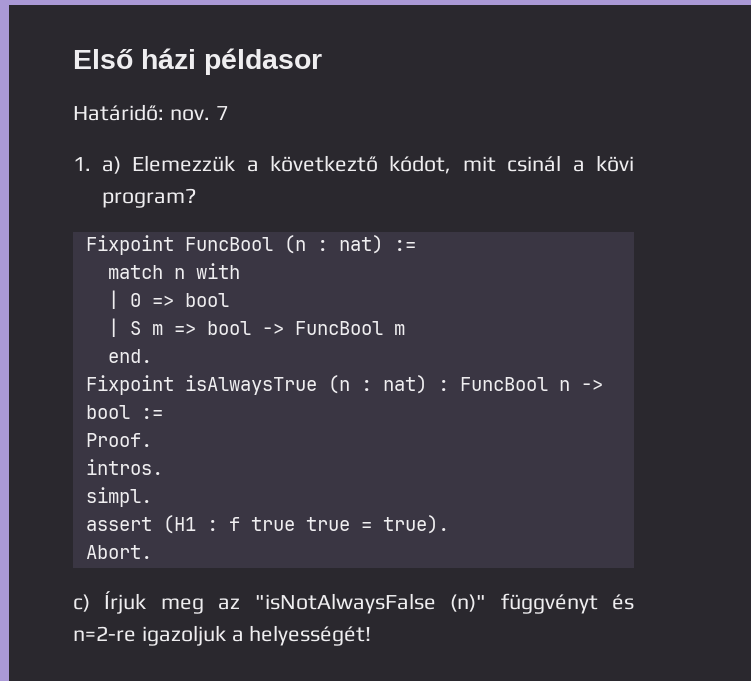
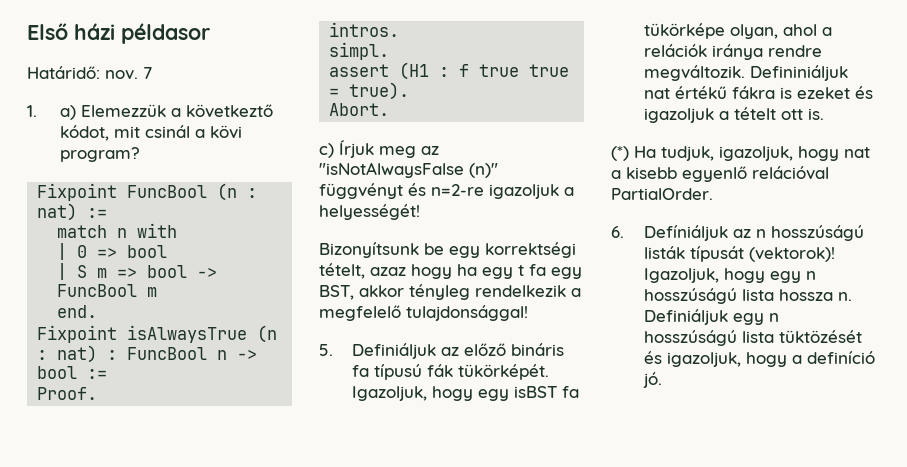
(372, 635) none -> [319,242,576,258] [319,263,582,279] [319,284,581,300] [319,305,528,321] [319,343,565,359] [352,364,550,380] [352,386,580,401] [644,23,833,39] [644,44,823,60] [644,65,849,81] [644,86,874,99] [644,107,825,123] [611,146,870,161] [611,166,829,182] [611,188,713,200] [611,225,865,241] [644,246,836,262] [644,268,817,283] [644,288,853,304] [644,309,780,325] [644,330,863,346] [644,351,876,367] [643,372,663,388] // Bizonyítsunk be egy korrektségi tételt, azaz hogy ha egy t fa egy BST, akkor tényleg rendelkezik a megfelelő tulajdonsággal! // 5. Definiáljuk az előző bináris fa típusú fák tükörképét. Igazoljuk, hogy egy isBST fa tükörképe olyan, ahol a relációk iránya rendre megváltozik. Defininiáljuk nat értékű fákra is ezeket és igazoljuk a tételt ott is. // (*) Ha tudjuk, igazoljuk, hogy nat a kisebb egyenlő relációval PartialOrder. // 6. Defíniáljuk az n hosszúságú listák típusát (vektorok)! Igazoljuk, hogy egy n hosszúságú lista hossza n. Definiáljuk egy n hosszúságú lista tüktözését és igazoljuk, hogy a definíció jó.

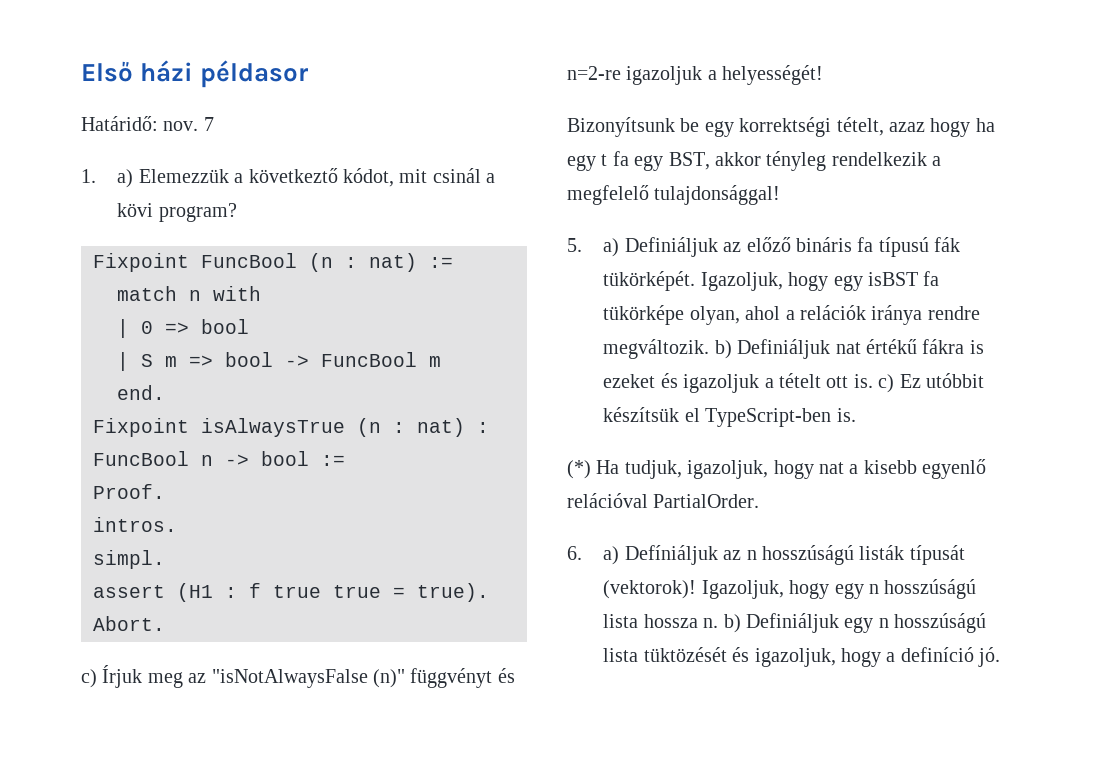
(333, 350) none -> [603,238,620,257] a)
[750,65,849,81] Defininiáljuk -> [714,339,831,359] b) Definiáljuk
(825, 114) none -> [878,373,984,393] [603,407,856,427] c) Ez utóbbit készítsük el TypeScript-ben is.
(624, 232) none -> [603,546,620,565] a)
(853, 296) none -> [723,614,741,633] b)

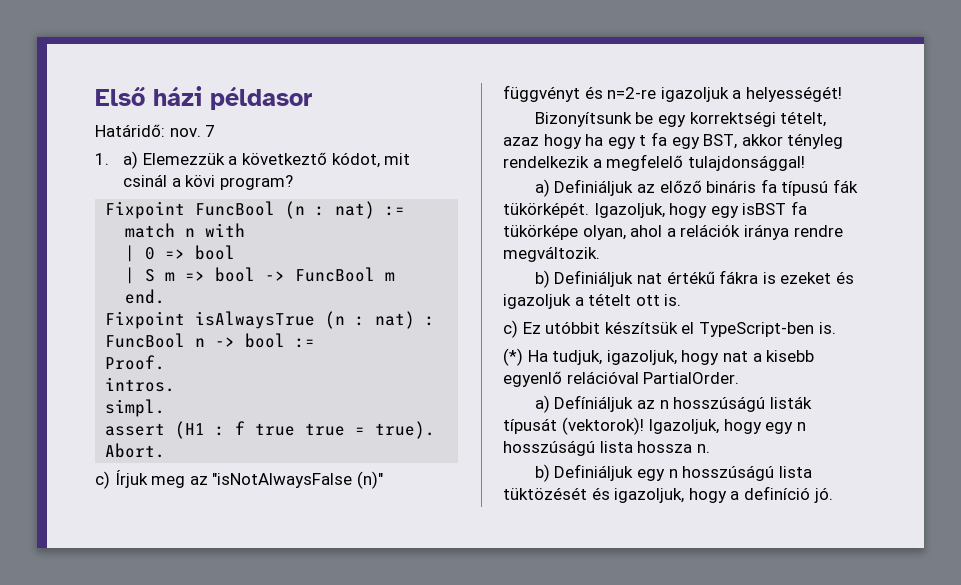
[567,238,582,252] 5. -> (805, 163) none
(710, 349) none -> (600, 254) //
(873, 381) none -> (682, 300) //
[567,546,582,560] 6. -> (740, 378) none
(719, 623) none -> (710, 448) //

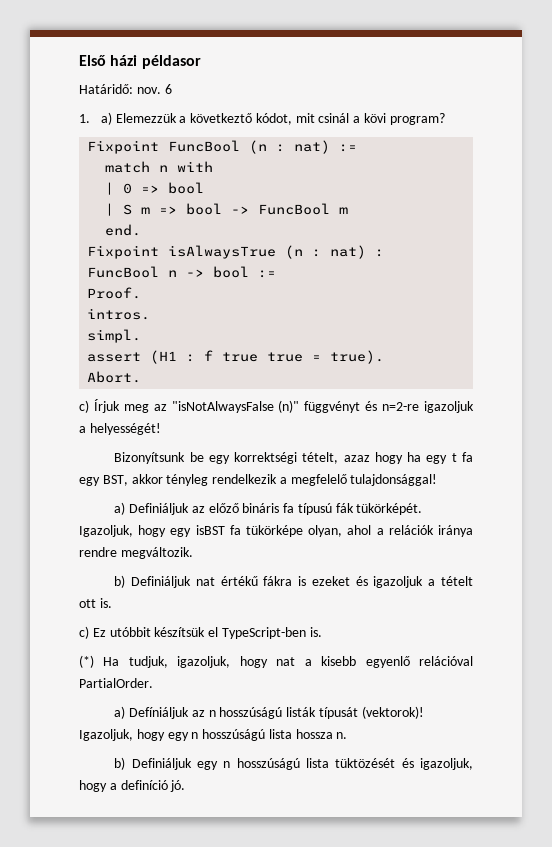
[205,125,216,137] 7 -> [164,84,172,94] 6

